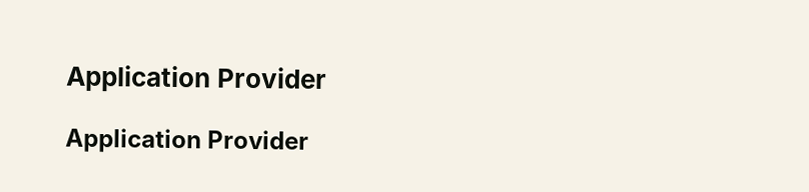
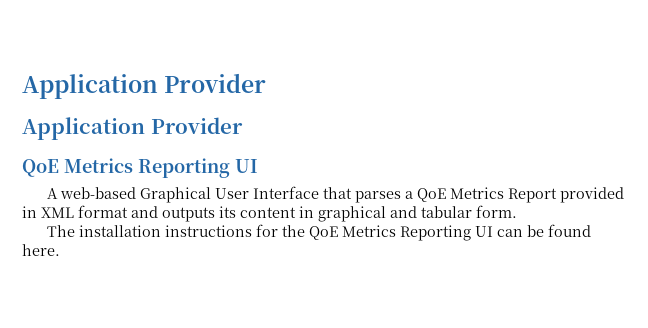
(310, 139) none -> [22,158,258,178] [47,186,625,203] [22,205,517,222] [47,224,592,241] [22,244,60,256] // QoE Metrics Reporting UI // A web-based Graphical User Interface that parses a QoE Metrics Report provided in XML format and outputs its content in graphical and tabular form. // The installation instructions for the QoE Metrics Reporting UI can be found here.

